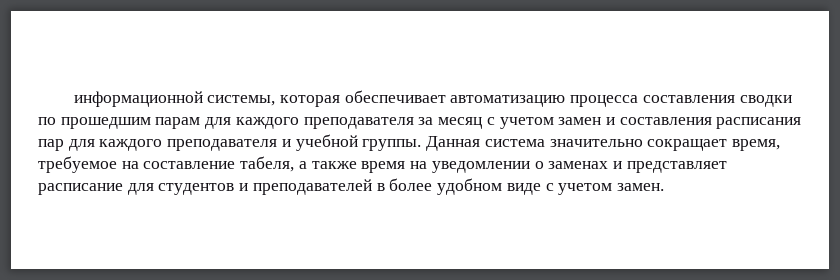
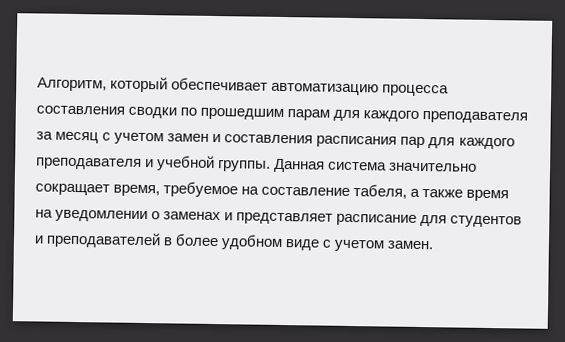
[73,91,340,107] информационной системы, которая -> [37,76,169,93] Алгоритм, который

